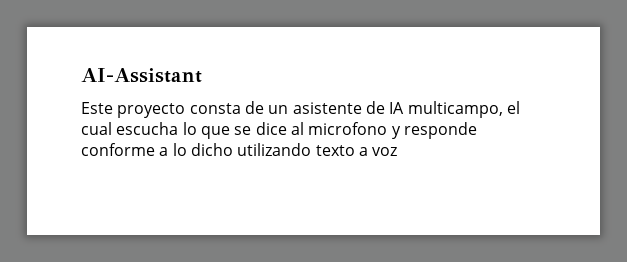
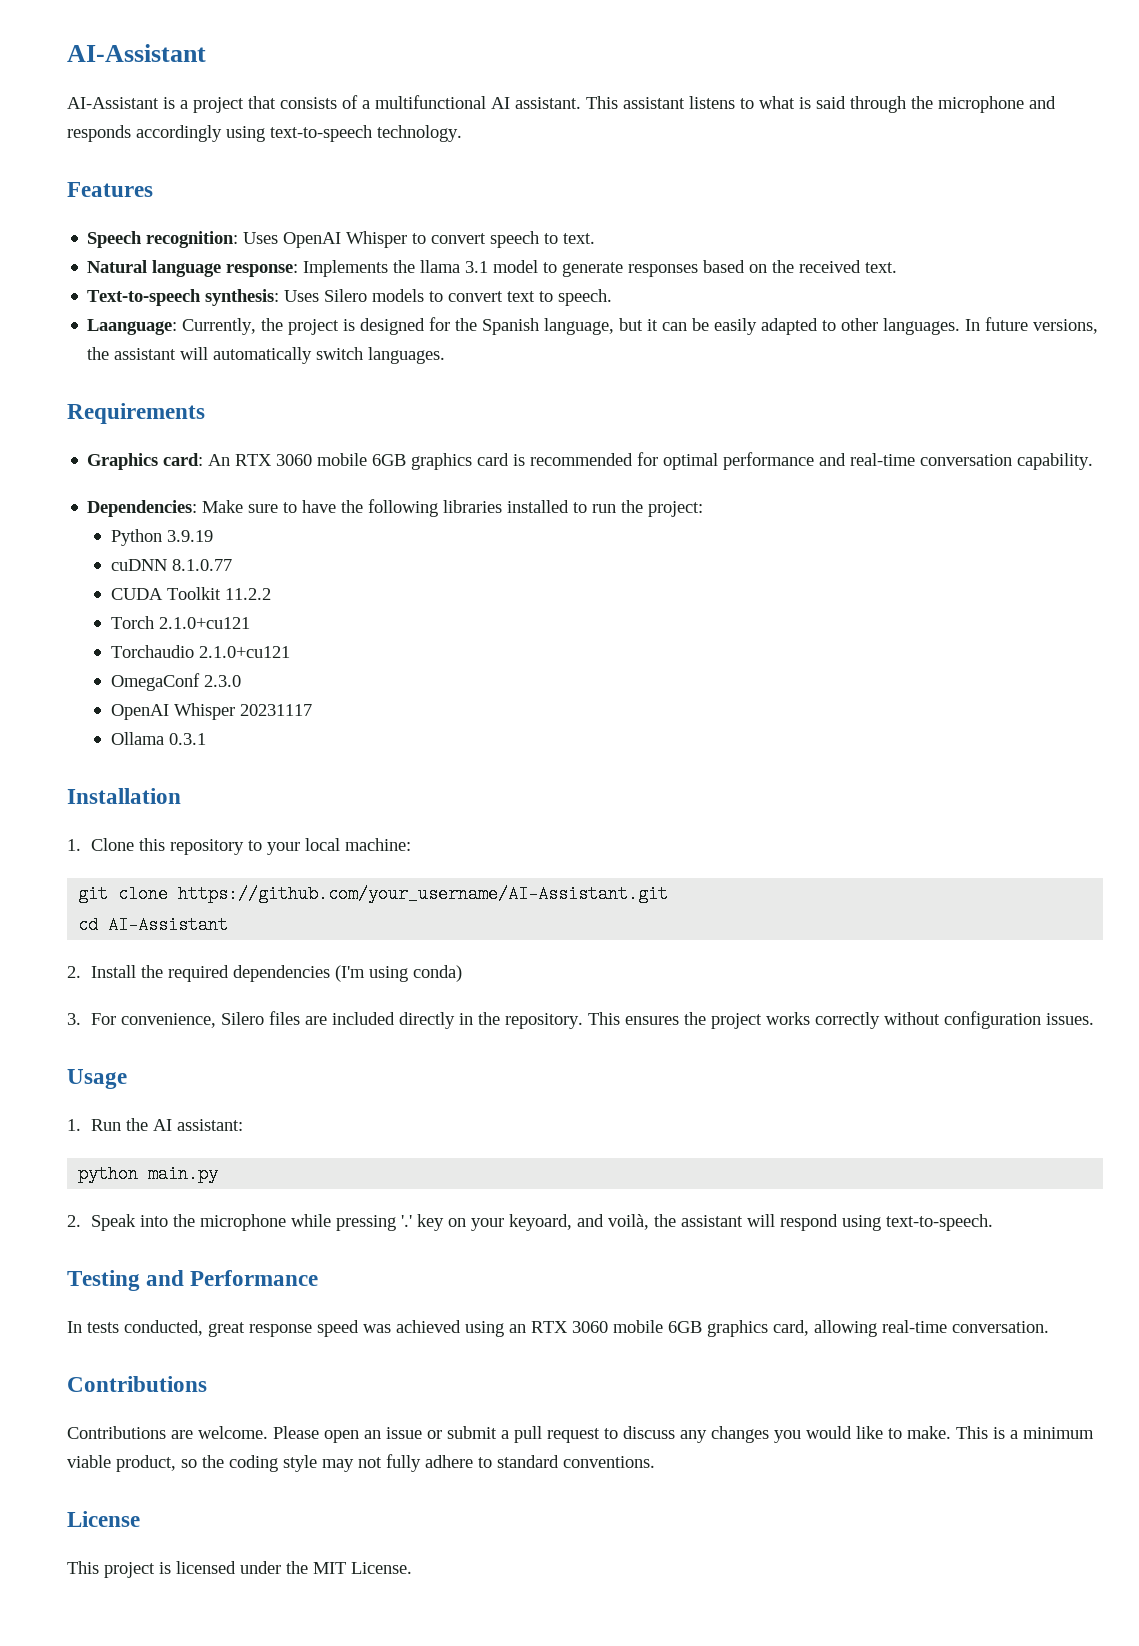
[81,68,202,83] [81,101,520,118] [81,122,477,139] [81,143,398,156] AI-Assistant // Este proyecto consta de un asistente de IA multicampo, el cual escucha lo que se dice al microfono y responde conforme a lo dicho utilizando texto a voz -> [67,44,206,62] [67,95,1056,113] [67,125,462,142] [67,182,153,197] [87,231,596,248] [87,260,898,277] [87,289,613,306] [87,317,1099,335] [87,347,446,364] [67,403,205,424] [87,452,1094,470] [87,499,704,517] [110,529,213,546] [110,559,232,571] [110,587,271,600] [110,616,250,629] [110,645,290,658] [110,673,241,691] [110,703,312,720] [110,732,206,745] [67,788,181,804] [67,838,411,855] [78,885,669,903] [78,916,229,934] [67,965,462,982] [67,1011,1094,1029] [67,1069,127,1089] [67,1118,243,1131] [78,1165,219,1183] [67,1214,993,1231] [67,1270,319,1291] [67,1320,1049,1337] [67,1376,207,1392] [67,1426,1094,1443] [67,1454,655,1472] [67,1511,140,1527] [67,1561,412,1578] AI-Assistant // AI-Assistant is a project that consists of a multifunctional AI assistant. This assistant listens to what is said through the microphone and responds accordingly using text-to-speech technology. // Features // Speech recognition: Uses OpenAI Whisper to convert speech to text. // Natural language response: Implements the llama 3.1 model to generate responses based on the received text. // Text-to-speech synthesis: Uses Silero models to convert text to speech. // Laanguage: Currently, the project is designed for the Spanish language, but it can be easily adapted to other languages. In future versions, the assistant will automatically switch languages. // Requirements // Graphics card: An RTX 3060 mobile 6GB graphics card is recommended for optimal performance and real-time conversation capability. // Dependencies: Make sure to have the following libraries installed to run the project: // Python 3.9.19 // cuDNN 8.1.0.77 // CUDA Toolkit 11.2.2 // Torch 2.1.0+cu121 // Torchaudio 2.1.0+cu121 // OmegaConf 2.3.0 // OpenAI Whisper 20231117 // Ollama 0.3.1 // Installation // 1. Clone this repository to your local machine: // git clone https://github.com/your_username/AI-Assistant.git // cd AI-Assistant // 2. Install the required dependencies (I'm using conda) // 3. For convenience, Silero files are included directly in the repository. This ensures the project works correctly without configuration issues. // Usage // 1. Run the AI assistant: // python main.py // 2. Speak into the microphone while pressing '.' key on your keyoard, and voilà, the assistant will respond using text-to-speech. // Testing and Performance // In tests conducted, great response speed was achieved using an RTX 3060 mobile 6GB graphics card, allowing real-time conversation. // Contributions // Contributions are welcome. Please open an issue or submit a pull request to discuss any changes you would like to make. This is a minimum viable product, so the coding style may not fully adhere to standard conventions. // License // This project is licensed under the MIT License.

